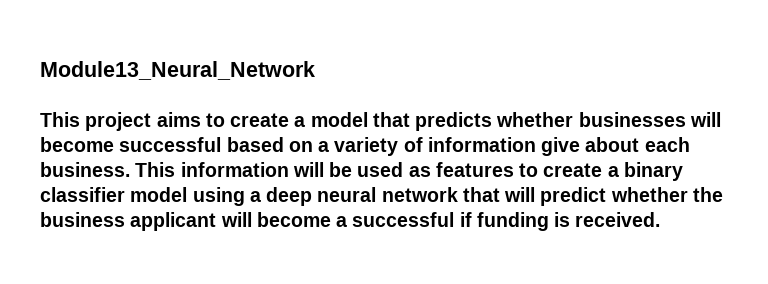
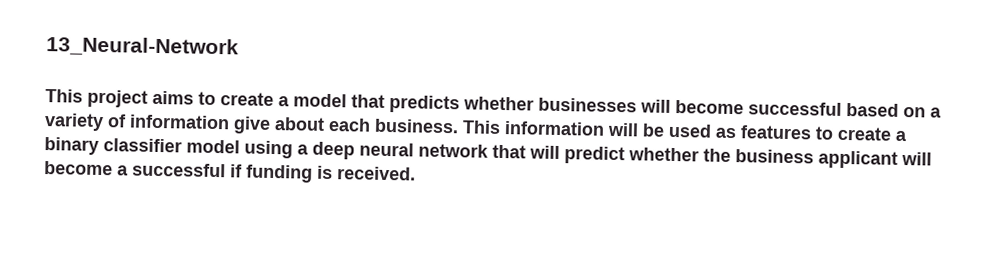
[40,61,315,80] Module13_Neural_Network -> [46,36,239,58] 13_Neural-Network

